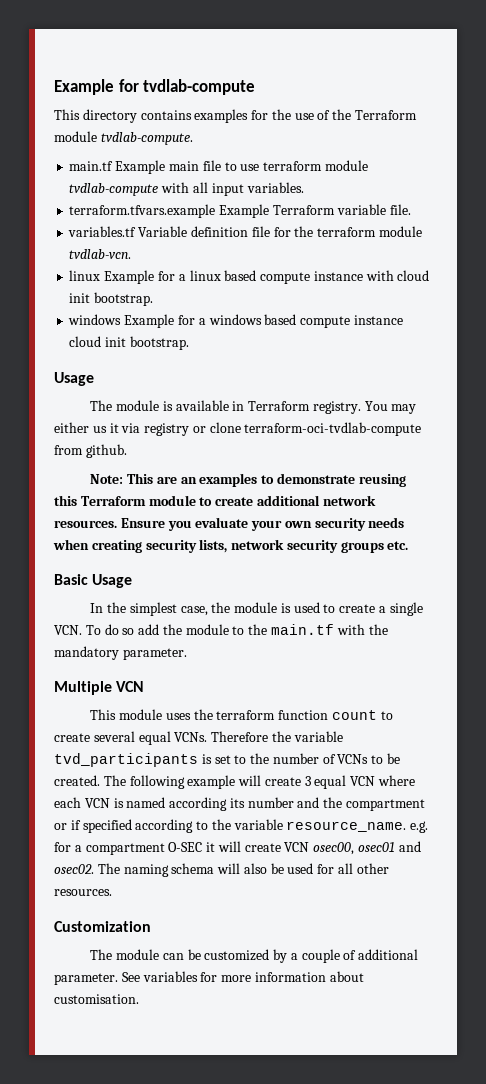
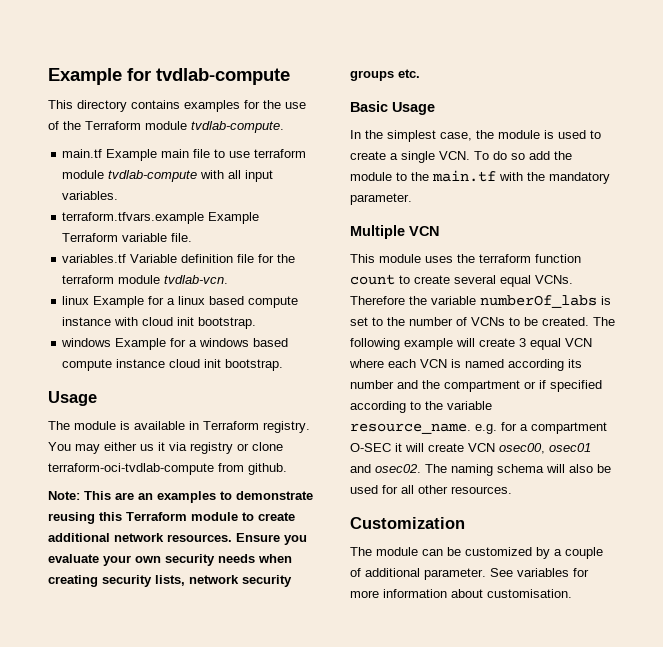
[54,753,198,767] tvd_participants -> [480,295,597,308] numberOf_labs

